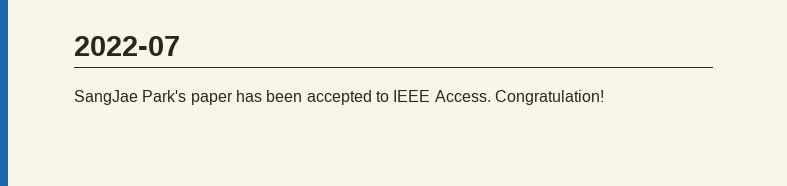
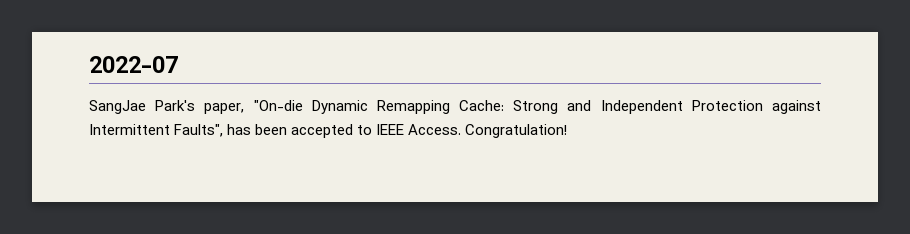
[190,92,233,105] paper -> [204,100,822,114] [89,124,224,137] paper, "On-die Dynamic Remapping Cache: Strong and Independent Protection against Intermittent Faults",

